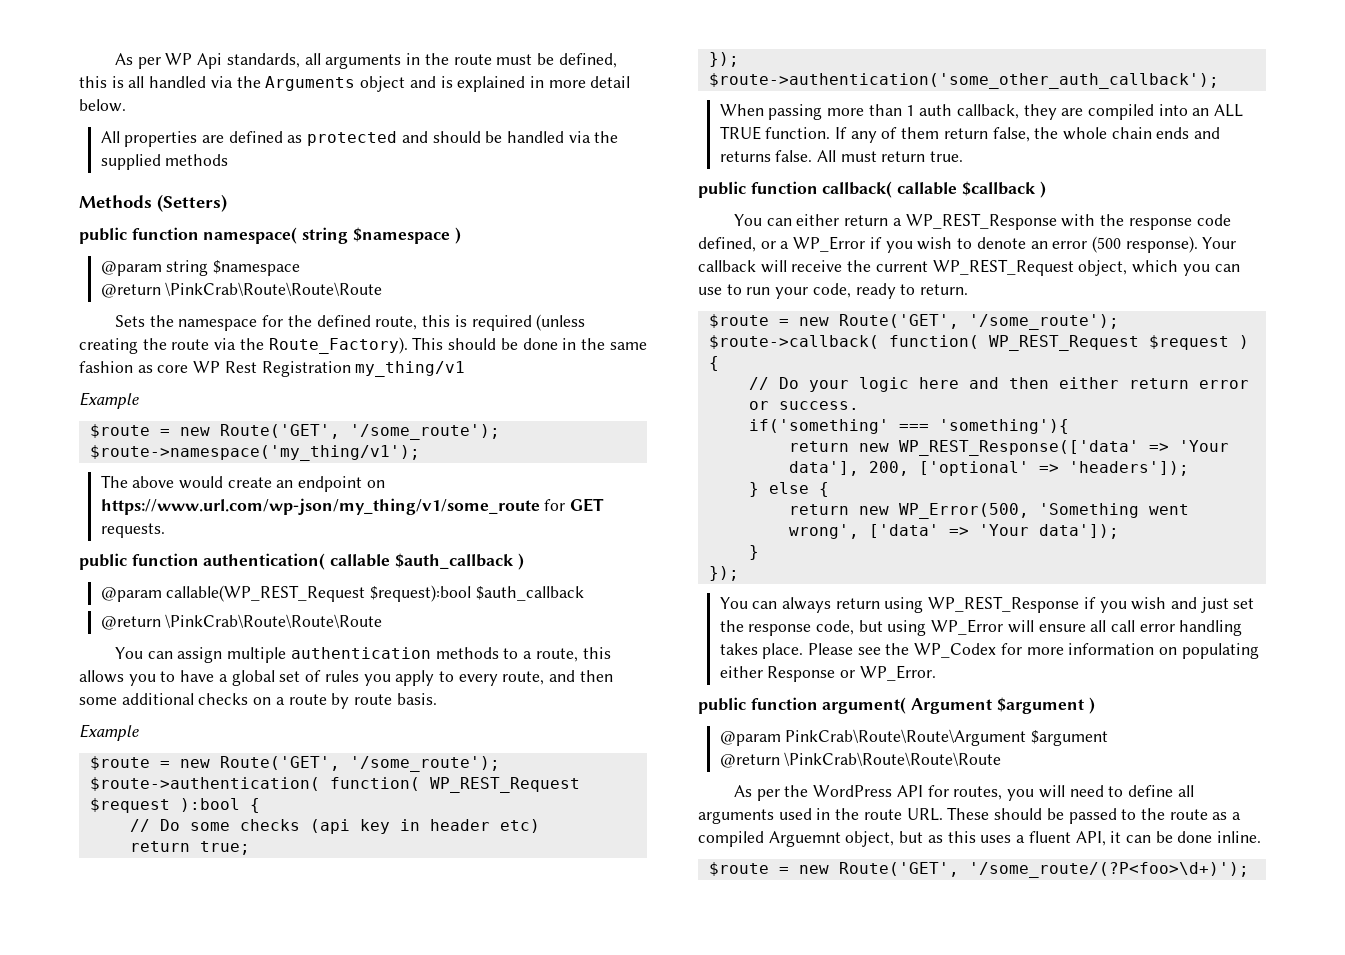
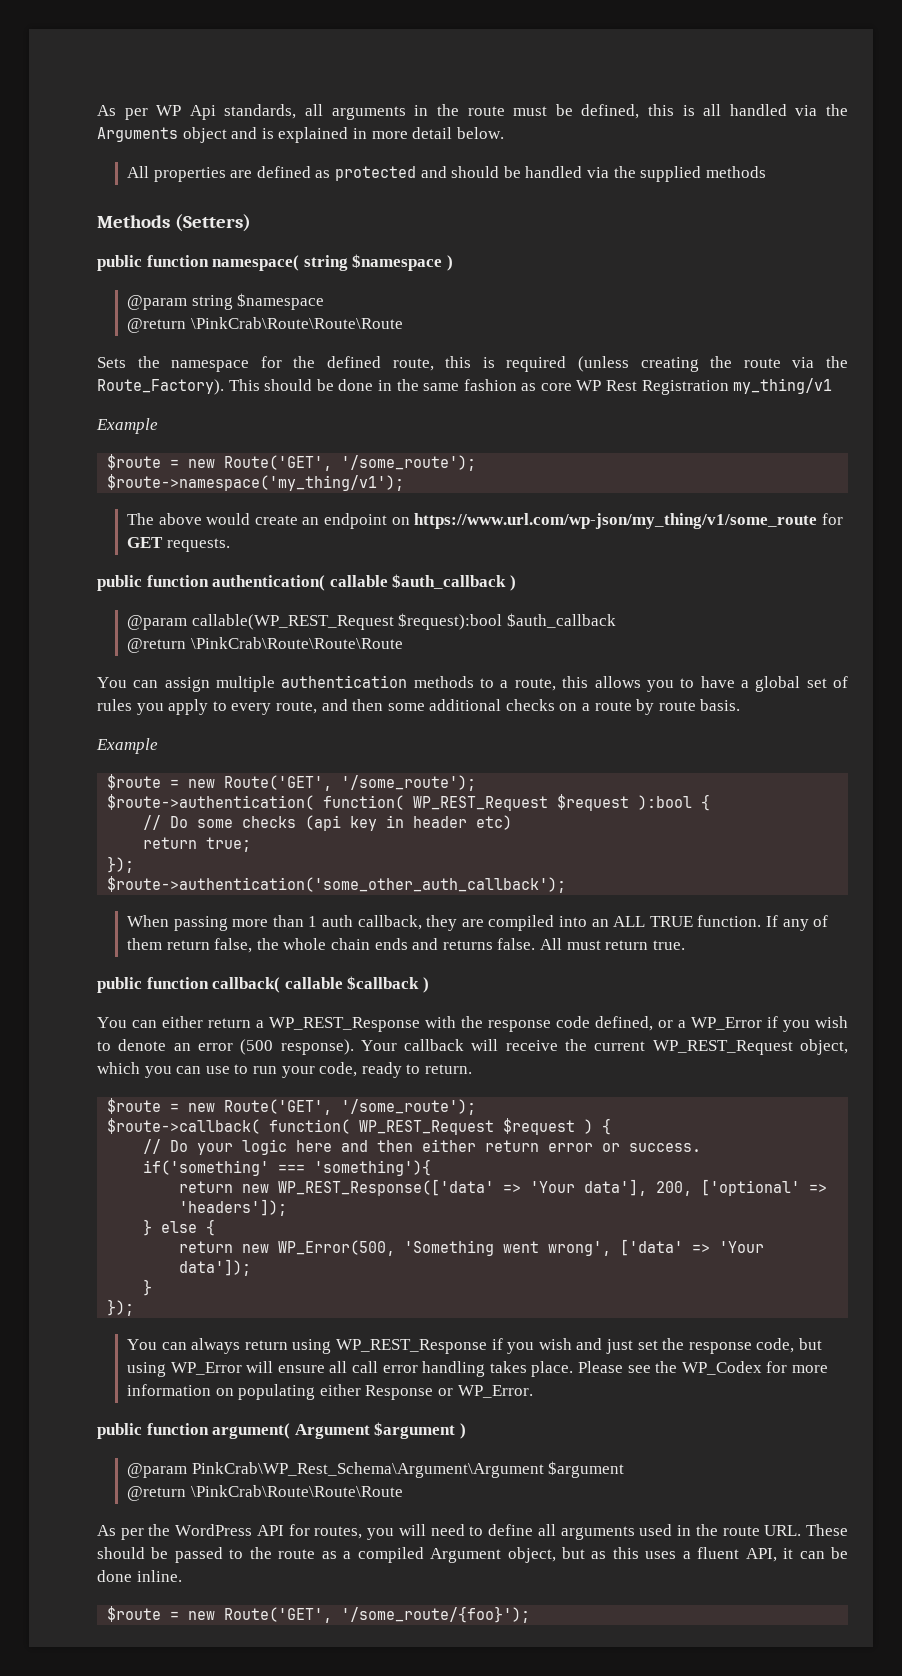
[785,729,1027,746] PinkCrab\Route\Route\Argument -> [191,1462,544,1478] PinkCrab\WP_Rest_Schema\Argument\Argument
[768,831,841,847] Arguemnt -> [430,1548,502,1563] Argument
[968,862,1249,878] '/some_route/(?P<foo>\d+)'); -> [341,1606,531,1623] '/some_route/{foo}');

